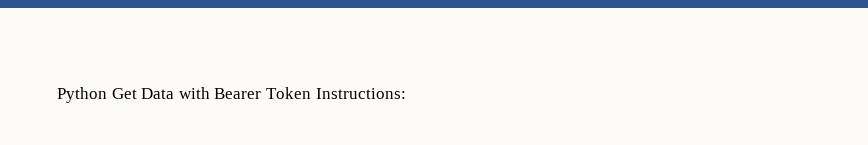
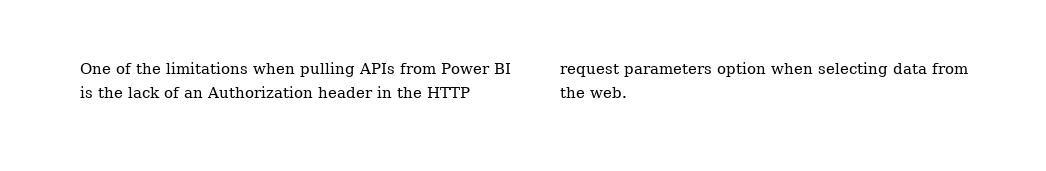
[57,87,406,103] Python Get Data with Bearer Token Instructions: -> [80,62,511,77] [80,86,470,98] [560,62,968,77] [560,87,627,98] One of the limitations when pulling APIs from Power BI is the lack of an Authorization header in the HTTP request parameters option when selecting data from the web.

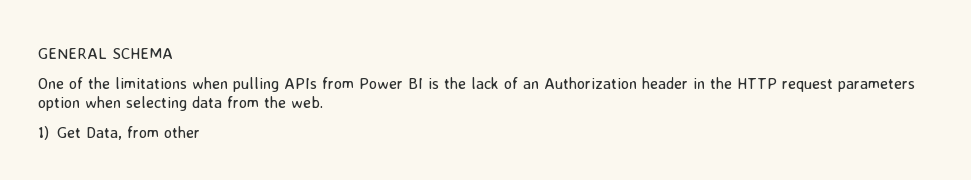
(80, 68) none -> [38,48,173,59] GENERAL SCHEMA //
(627, 92) none -> [38,126,200,140] // 1) Get Data, from other

